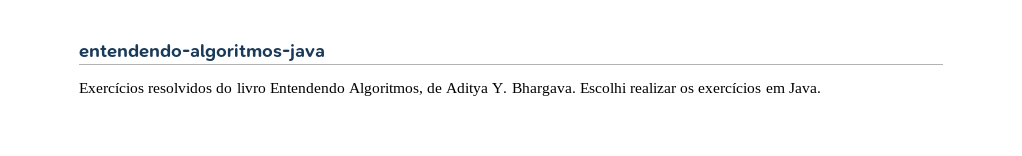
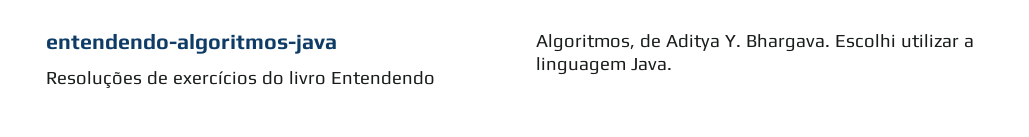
[79,83,213,93] Exercícios resolvidos -> [46,71,257,89] Resoluções de exercícios
[630,83,785,93] realizar os exercícios em -> [900,34,974,48] [536,57,626,75] utilizar a linguagem

